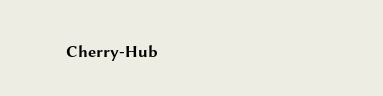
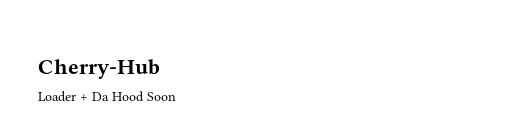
(158, 53) none -> [38,91,176,102] // Loader + Da Hood Soon

